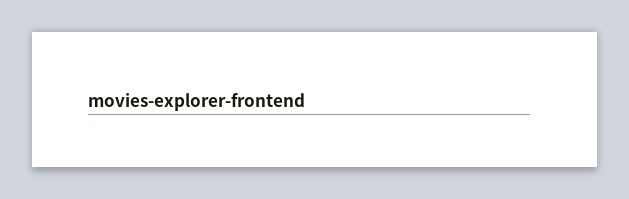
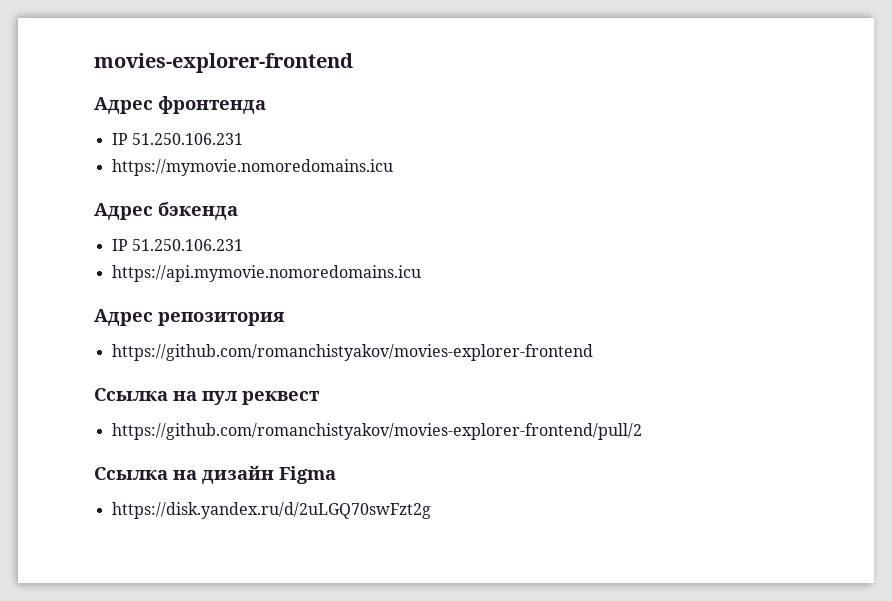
(305, 102) none -> [94,96,266,114] [111,133,243,145] [111,159,393,176] [94,202,238,220] [111,239,243,251] [111,265,421,282] [94,309,285,326] [111,344,593,361] [94,388,320,405] [111,423,642,440] [94,466,336,484] [111,502,431,519] // Адрес фронтенда // IP 51.250.106.231 // https://mymovie.nomoredomains.icu // Адрес бэкенда // IP 51.250.106.231 // https://api.mymovie.nomoredomains.icu // Адрес репозитория // https://github.com/romanchistyakov/movies-explorer-frontend // Ссылка на пул реквест // https://github.com/romanchistyakov/movies-explorer-frontend/pull/2 // Ссылка на дизайн Figma // https://disk.yandex.ru/d/2uLGQ70swFzt2g

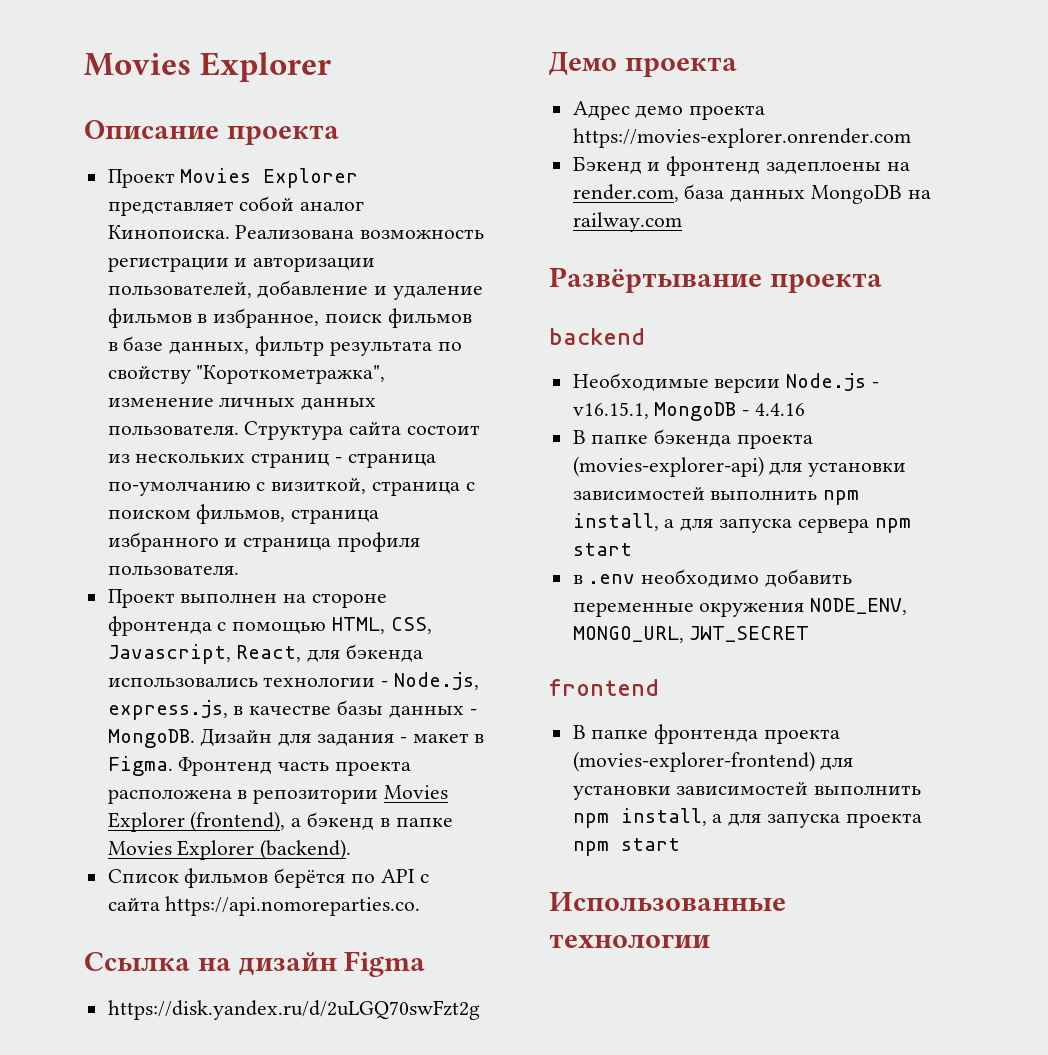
[94,53,353,73] [94,96,266,114] [111,133,243,145] [111,159,393,176] [94,202,238,220] [111,239,243,251] [111,265,421,282] [94,309,285,326] [111,344,593,361] [94,388,320,405] [111,423,642,440] movies-explorer-frontend // Адрес фронтенда // IP 51.250.106.231 // https://mymovie.nomoredomains.icu // Адрес бэкенда // IP 51.250.106.231 // https://api.mymovie.nomoredomains.icu // Адрес репозитория // https://github.com/romanchistyakov/movies-explorer-frontend // Ссылка на пул реквест // https://github.com/romanchistyakov/movies-explorer-frontend/pull/2 -> [84,52,332,82] [84,120,339,145] [107,168,359,188] [107,196,365,216] [107,225,485,239] [107,257,376,272] [107,280,484,300] [107,308,472,328] [107,336,462,356] [107,365,386,384] [107,397,377,410] [107,421,481,440] [107,453,436,468] [107,478,475,496] [107,504,380,524] [107,532,421,552] [107,565,239,575] [107,589,388,608] [107,616,432,636] [107,644,424,664] [107,672,480,690] [107,700,477,720] [107,728,485,748] [107,756,412,776] [107,785,449,804] [107,811,453,832] [107,839,352,860] [107,868,429,888] [107,896,421,916] Movies Explorer // Описание проекта // Проект Movies Explorer представляет собой аналог Кинопоиска. Реализована возможность регистрации и авторизации пользователей, добавление и удаление фильмов в избранное, поиск фильмов в базе данных, фильтр результата по свойству "Короткометражка", изменение личных данных пользователя. Структура сайта состоит из нескольких страниц - страница по-умолчанию с визиткой, страница с поиском фильмов, страница избранного и страница профиля пользователя. // Проект выполнен на стороне фронтенда с помощью HTML, CSS, Javascript, React, для бэкенда использовались технологии - Node.js, express.js, в качестве базы данных - MongoDB. Дизайн для задания - макет в Figma. Фронтенд часть проекта расположена в репозитории Movies Explorer (frontend), а бэкенд в папке Movies Explorer (backend). // Список фильмов берётся по API с сайта https://api.nomoreparties.co.
(431, 510) none -> [549,52,737,77] [572,101,766,120] [572,128,911,148] [572,156,910,176] [572,184,931,204] [572,212,682,232] [549,267,882,293] [549,328,645,345] [572,373,880,393] [572,402,806,421] [572,429,814,449] [572,456,907,477] [572,487,860,505] [572,513,911,533] [572,543,632,556] [572,569,853,587] [572,598,908,617] [572,626,810,643] [549,679,659,696] [572,724,841,744] [572,751,854,772] [572,782,922,800] [572,808,922,828] [572,838,680,856] [549,892,786,911] [549,934,710,948] // Демо проекта // Адрес демо проекта https://movies-explorer.onrender.com // Бэкенд и фронтенд задеплоены на render.com, база данных MongoDB на railway.com // Развёртывание проекта // backend // Необходимые версии Node.js - v16.15.1, MongoDB - 4.4.16 // В папке бэкенда проекта (movies-explorer-api) для установки зависимостей выполнить npm install, а для запуска сервера npm start // в .env необходимо добавить переменные окружения NODE_ENV, MONGO_URL, JWT_SECRET // frontend // В папке фронтенда проекта (movies-explorer-frontend) для установки зависимостей выполнить npm install, а для запуска проекта npm start // Использованные технологии

